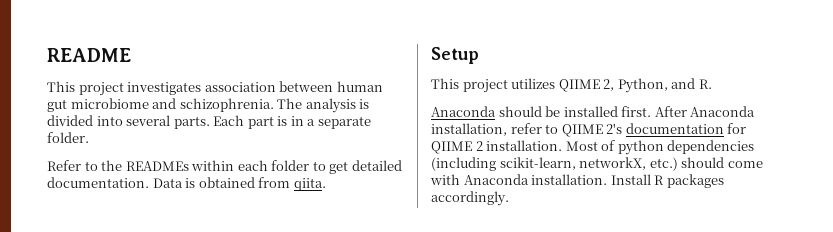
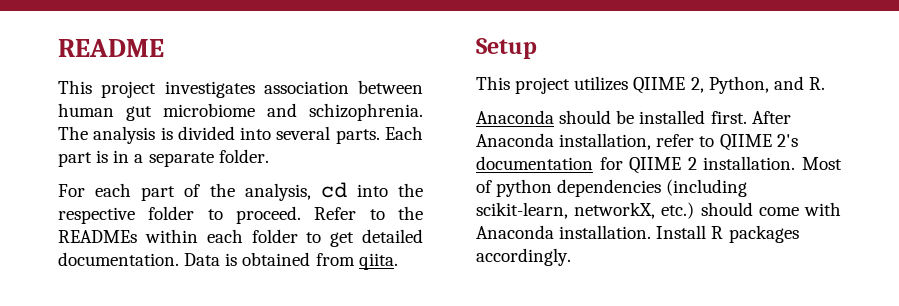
(89, 137) none -> [58,182,423,201] [58,206,301,224] For each part of the analysis, cd into the respective folder to proceed.

